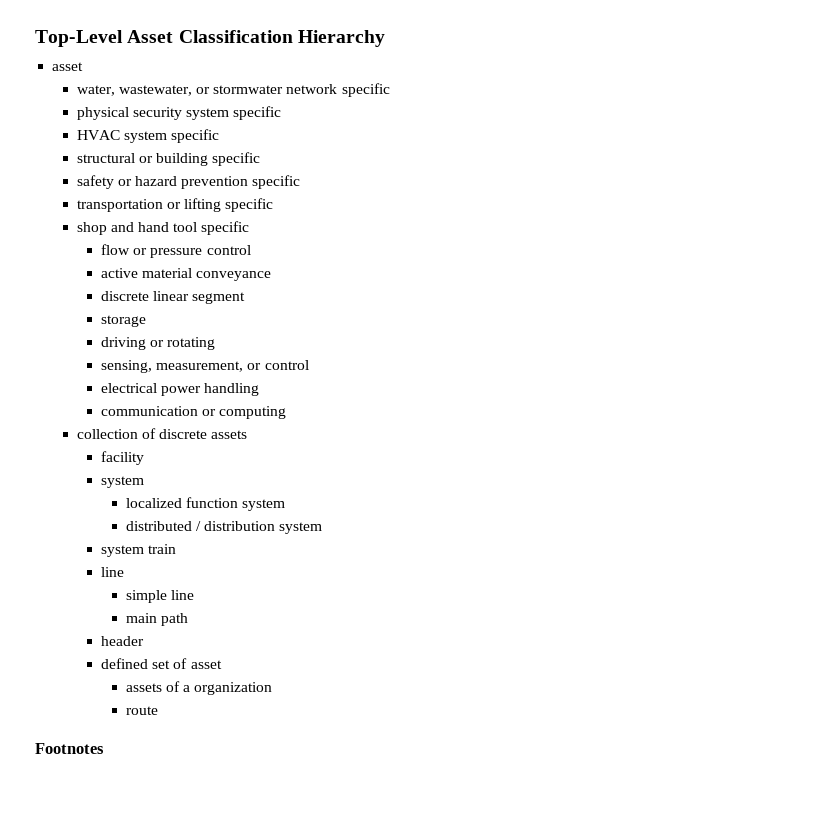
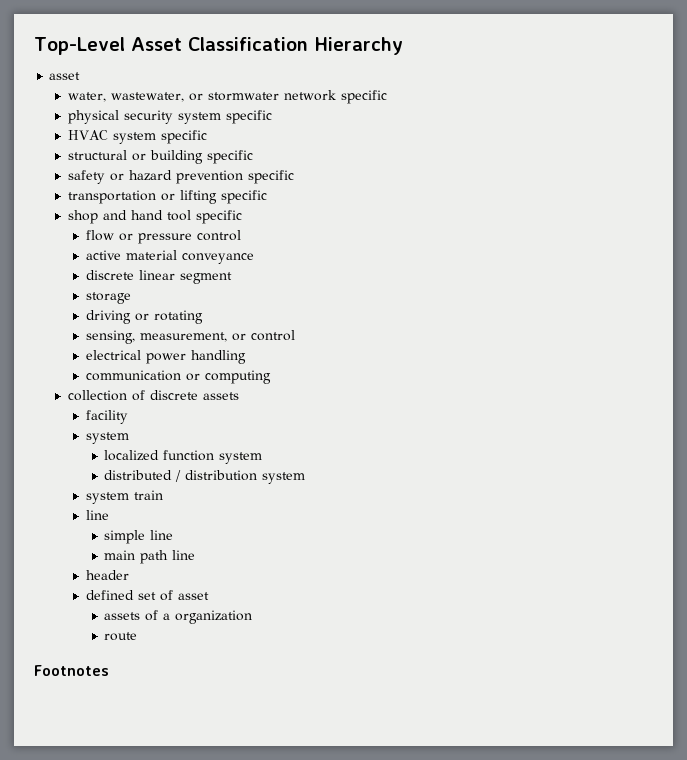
(188, 619) none -> [172,550,196,560] line

